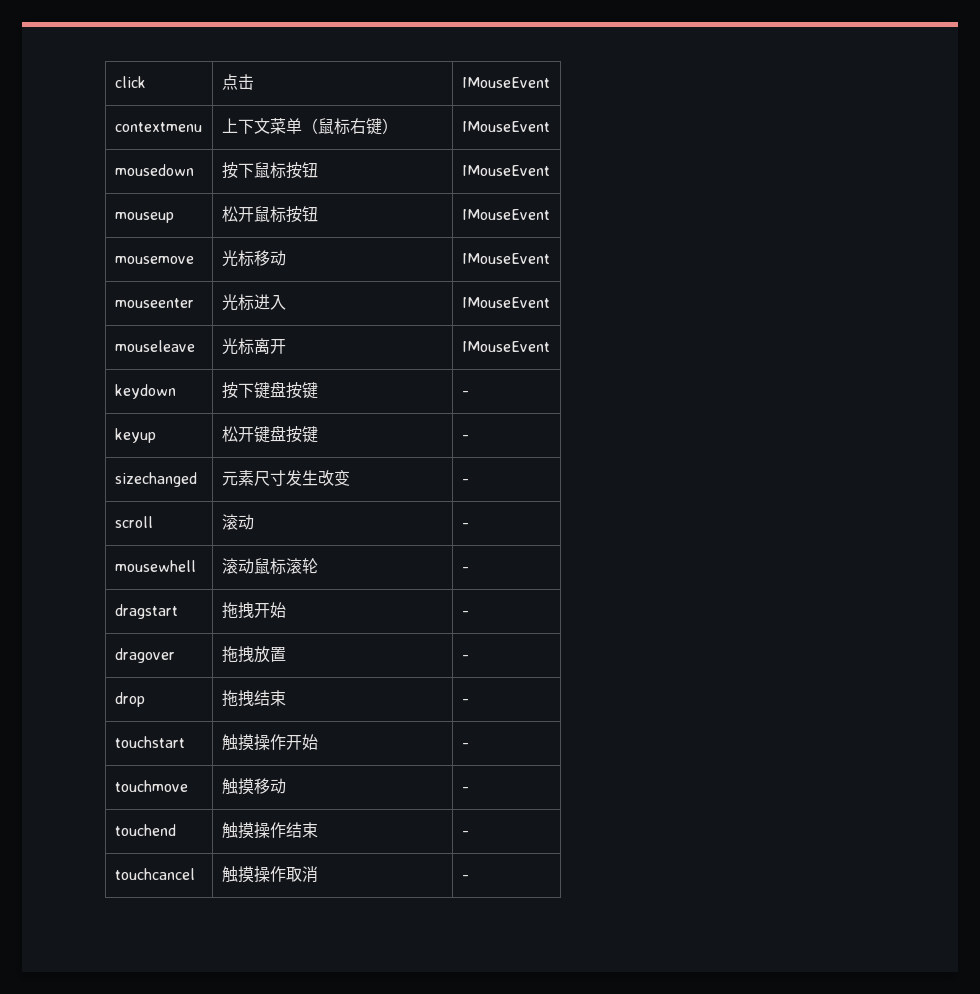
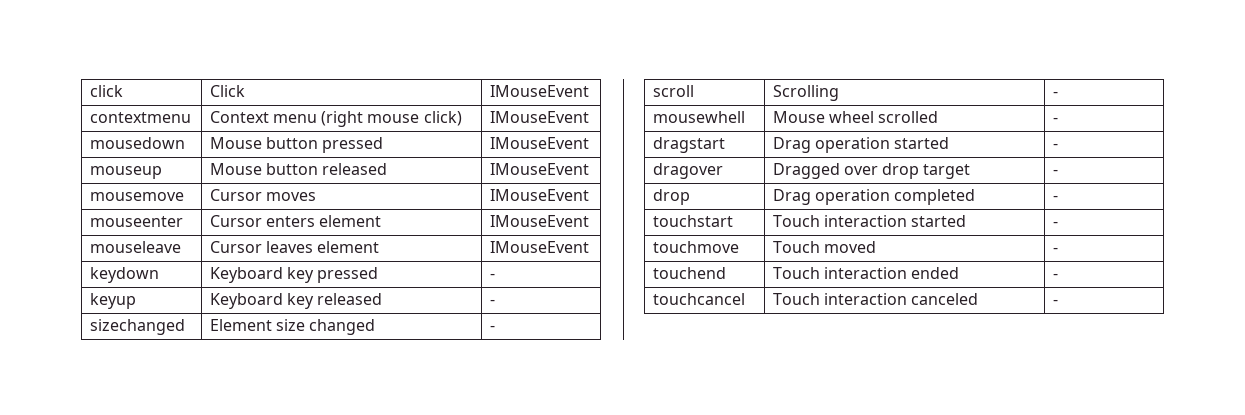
[221,74,254,90] 点击 -> [209,85,245,97] Click
[221,118,398,135] 上下文菜单（鼠标右键） -> [209,111,462,127] Context menu (right mouse click)
[221,162,318,179] 按下鼠标按钮 -> [209,137,384,153] Mouse button pressed
[221,206,318,223] 松开鼠标按钮 -> [209,163,388,175] Mouse button released
[221,250,286,267] 光标移动 -> [209,189,316,201] Cursor moves
[221,294,286,311] 光标进入 -> [209,215,382,227] Cursor enters element
[221,338,286,355] 光标离开 -> [209,241,380,253] Cursor leaves element
[221,381,318,399] 按下键盘按键 -> [209,267,379,283] Keyboard key pressed
[221,425,318,443] 松开键盘按键 -> [209,293,383,309] Keyboard key released
[221,470,350,486] 元素尺寸发生改变 -> [209,319,376,335] Element size changed
[221,514,254,530] 滚动 -> [772,85,839,101] Scrolling
[221,558,318,575] 滚动鼠标滚轮 -> [772,111,939,123] Mouse wheel scrolled
[221,602,286,619] 拖拽开始 -> [772,137,950,153] Drag operation started
[221,646,286,663] 拖拽放置 -> [772,163,971,179] Dragged over drop target
[221,690,286,707] 拖拽结束 -> [772,189,976,205] Drag operation completed
[221,734,318,751] 触摸操作开始 -> [772,215,967,227] Touch interaction started
[221,778,286,795] 触摸移动 -> [772,241,876,253] Touch moved
[221,822,318,839] 触摸操作结束 -> [772,267,960,279] Touch interaction ended
[221,866,318,883] 触摸操作取消 -> [772,293,979,305] Touch interaction canceled

